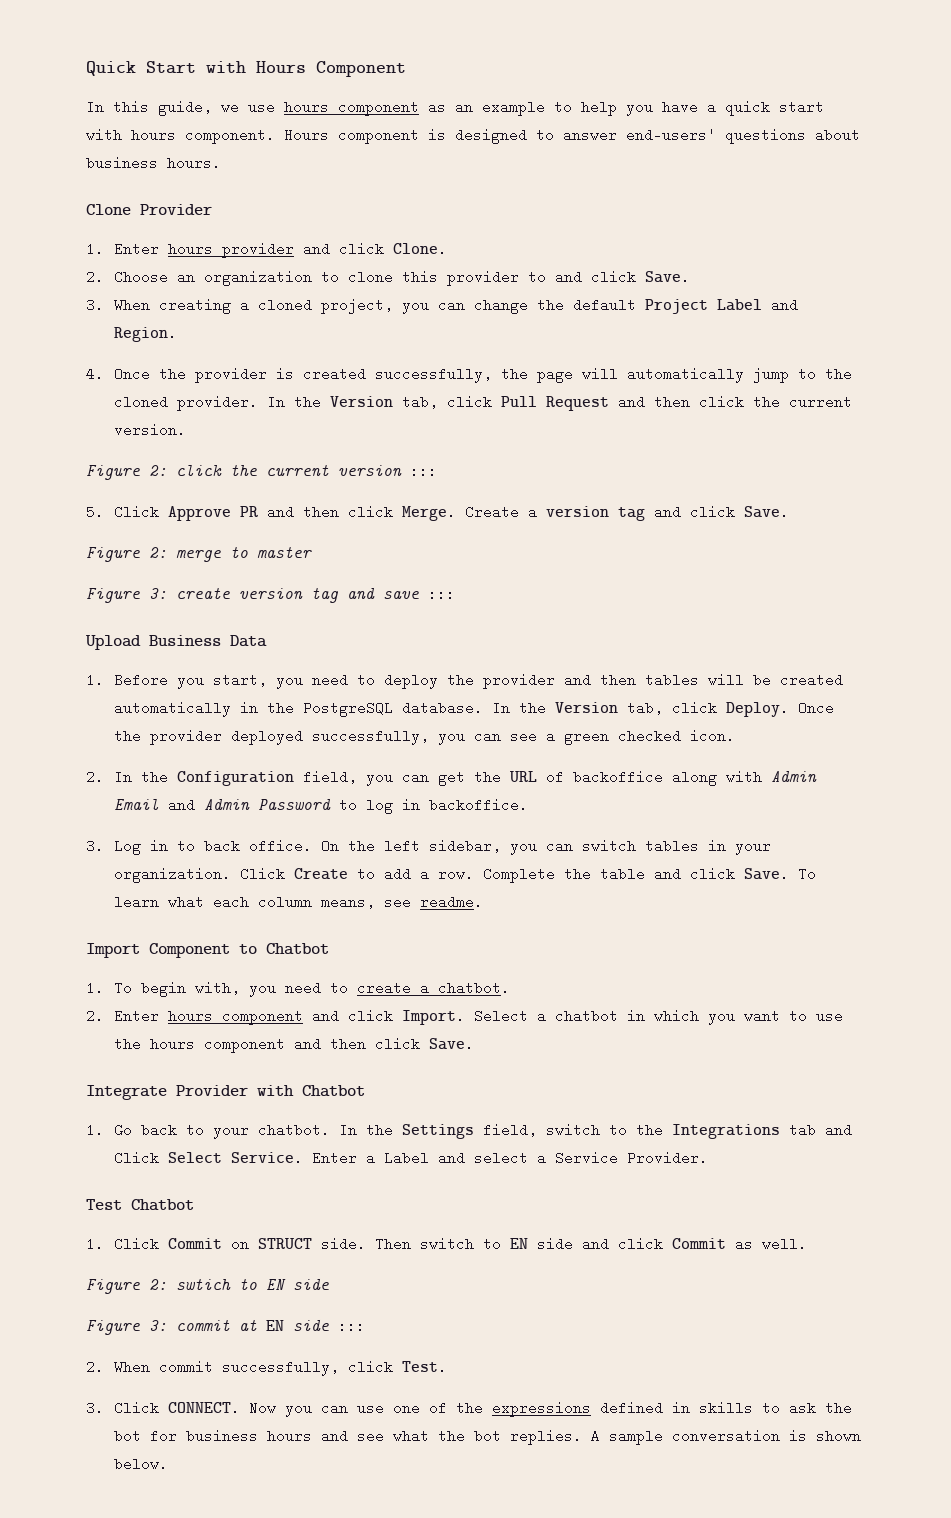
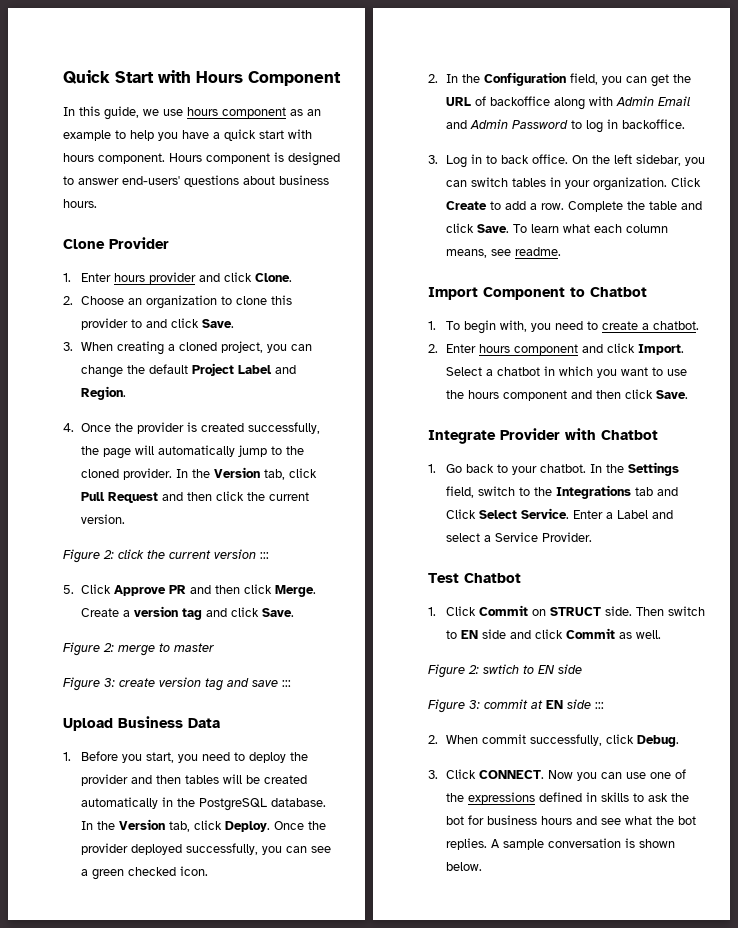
[402,1360,448,1374] Test. -> [637,735,680,747] Debug.

